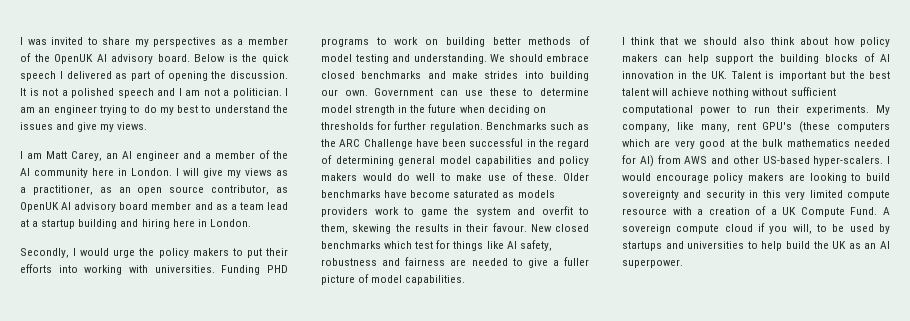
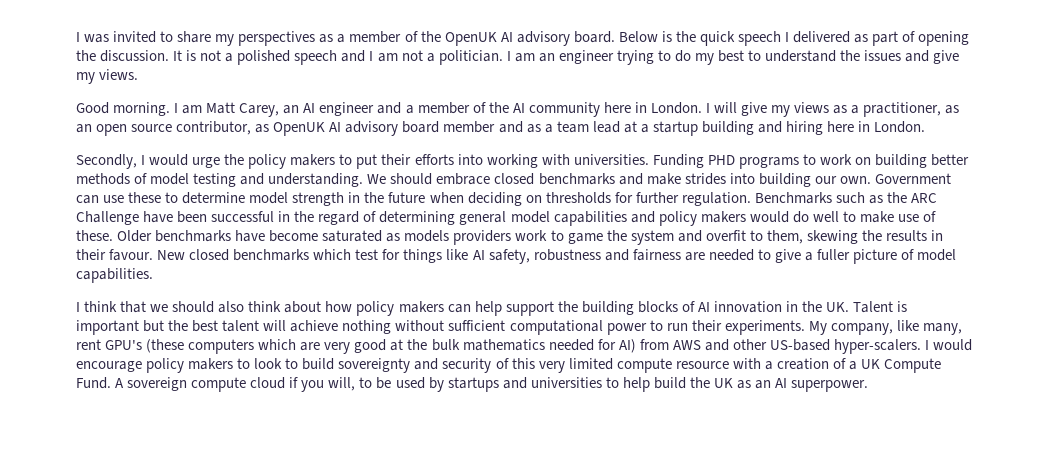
(148, 126) none -> [76,102,171,116] Good morning.
[788,173,847,183] are looking -> [237,358,283,369] to look
[749,190,759,198] in -> [495,358,509,369] of

